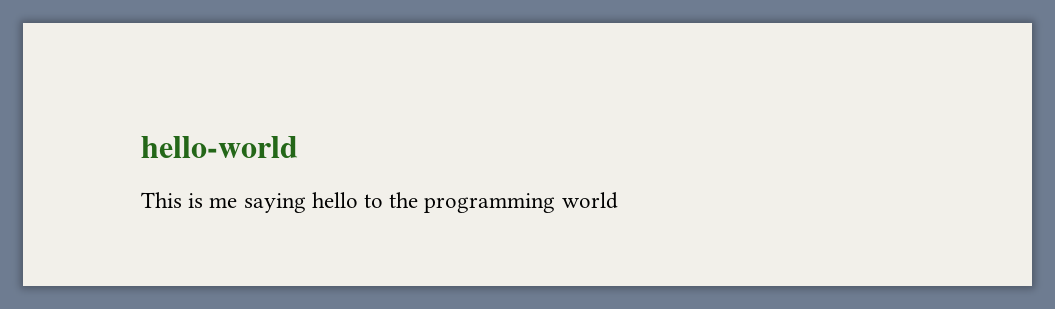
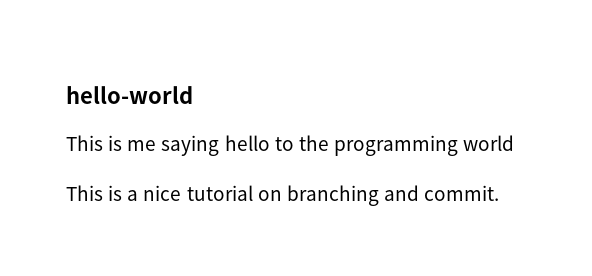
(618, 200) none -> [66,185,500,206] // This is a nice tutorial on branching and commit.

